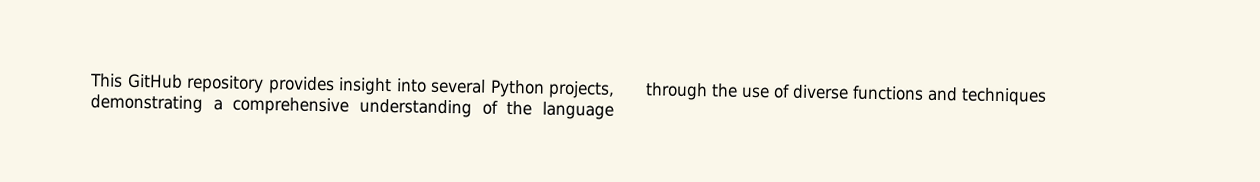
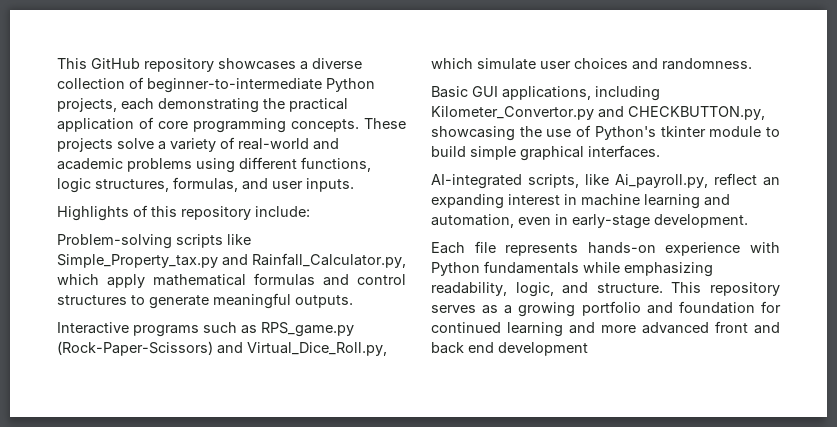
[267,76,615,99] [90,94,615,120] [645,82,1047,106] provides insight into several Python projects, demonstrating a comprehensive understanding of the language through the use of diverse functions and techniques -> [218,58,362,70] [57,77,375,93] [57,98,348,113] [57,117,406,133] [57,137,339,152] [57,157,371,173] [57,177,354,193] [57,205,310,221] [57,234,251,249] [57,253,406,268] [57,273,406,288] [57,293,353,309] [57,322,354,337] [57,341,387,356] [431,58,752,70] [431,86,660,101] [431,106,765,120] [431,125,780,141] [431,145,660,161] [431,173,780,189] [431,194,730,209] [431,214,748,229] [431,241,780,256] [431,261,713,277] [431,282,780,297] [431,301,781,317] [431,321,780,337] [431,342,588,356] showcases a diverse collection of beginner-to-intermediate Python projects, each demonstrating the practical application of core programming concepts. These projects solve a variety of real-world and academic problems using different functions, logic structures, formulas, and user inputs. // Highlights of this repository include: // Problem-solving scripts like Simple_Property_tax.py and Rainfall_Calculator.py, which apply mathematical formulas and control structures to generate meaningful outputs. // Interactive programs such as RPS_game.py (Rock-Paper-Scissors) and Virtual_Dice_Roll.py, which simulate user choices and randomness. // Basic GUI applications, including Kilometer_Convertor.py and CHECKBUTTON.py, showcasing the use of Python's tkinter module to build simple graphical interfaces. // AI-integrated scripts, like Ai_payroll.py, reflect an expanding interest in machine learning and automation, even in early-stage development. // Each file represents hands-on experience with Python fundamentals while emphasizing readability, logic, and structure. This repository serves as a growing portfolio and foundation for continued learning and more advanced front and back end development

